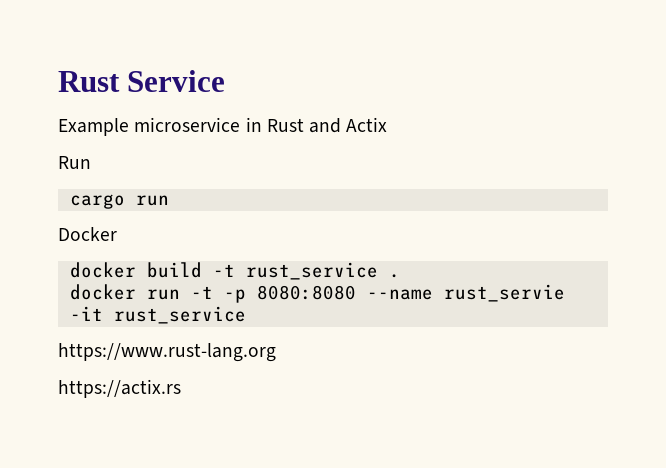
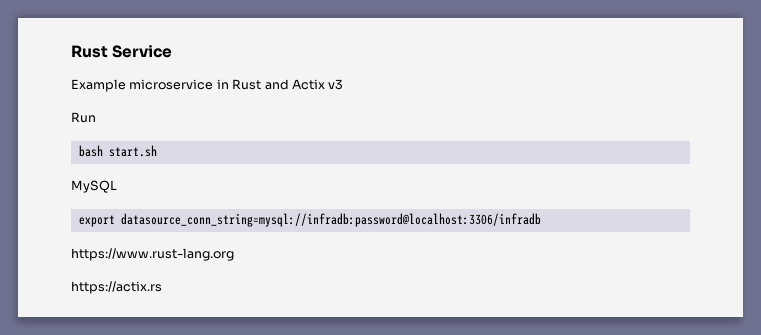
(388, 124) none -> [328,79,344,90] v3
[69,194,169,209] [58,227,117,241] [69,262,400,280] [69,284,565,303] [69,306,246,324] cargo run // Docker // docker build -t rust_service . // docker run -t -p 8080:8080 --name rust_servie -it rust_service -> [78,145,157,157] [71,180,117,193] [78,213,541,227] bash start.sh // MySQL // export datasource_conn_string=mysql://infradb:password@localhost:3306/infradb

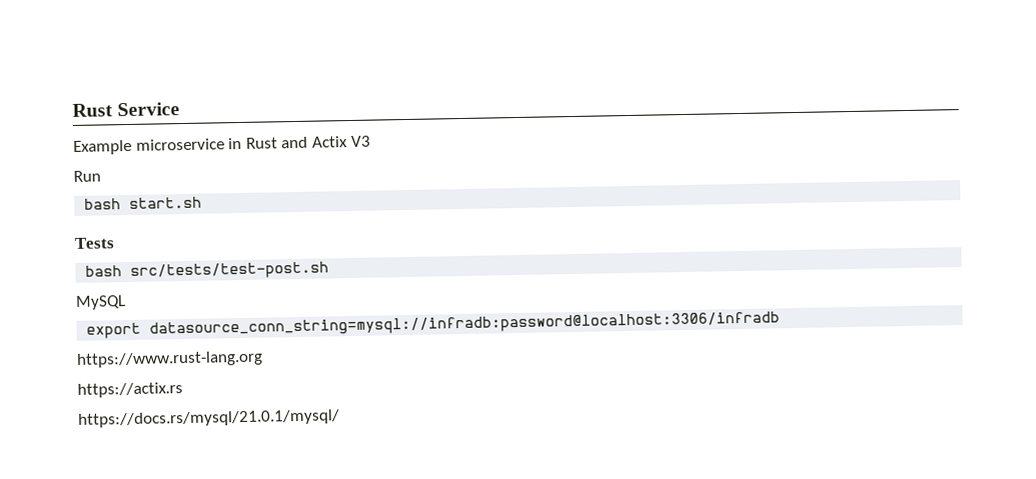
[328,79,344,90] v3 -> [350,135,371,147] V3
(157, 151) none -> [74,237,115,249] [85,261,330,280] // Tests // bash src/tests/test-post.sh
(162, 287) none -> [78,409,340,428] // https://docs.rs/mysql/21.0.1/mysql/

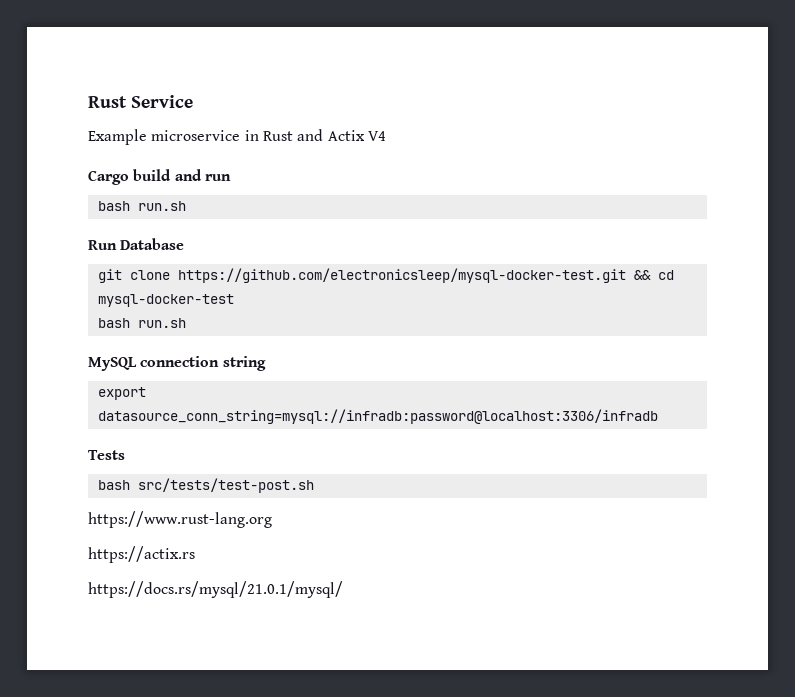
[350,135,371,147] [73,170,101,182] [84,196,203,210] V3 // Run // bash start.sh -> [367,131,386,141] [88,169,231,185] [97,201,186,211] [88,238,185,250] [97,268,674,283] [97,294,234,307] [97,318,186,328] [88,356,266,371] [97,387,146,400] [97,409,658,424] V4 // Cargo build and run // bash run.sh // Run Database // git clone https://github.com/electronicsleep/mysql-docker-test.git && cd mysql-docker-test // bash run.sh // MySQL connection string // export datasource_conn_string=mysql://infradb:password@localhost:3306/infradb
[75,295,126,310] [86,311,781,339] // MySQL // export datasource_conn_string=mysql://infradb:password@localhost:3306/infradb -> (314, 485) none

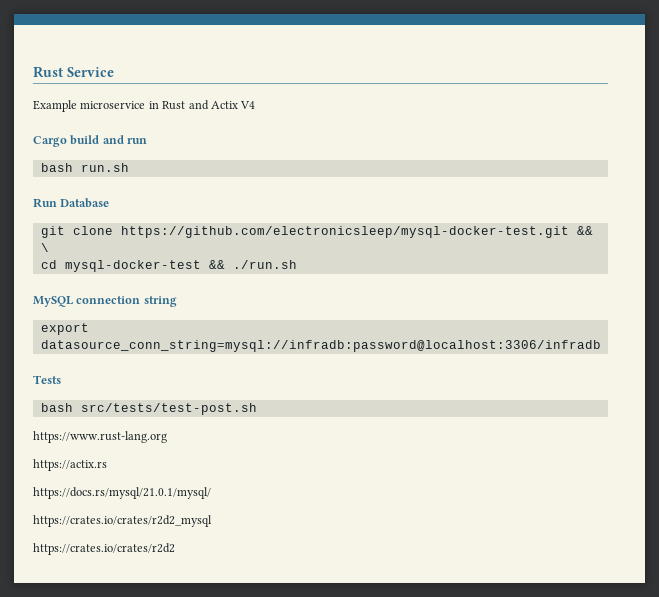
(651, 275) none -> [40,243,49,252] \ //
[97,318,186,328] // bash run.sh -> [208,260,297,269] && ./run.sh
(343, 589) none -> [33,515,212,527] [33,543,175,555] // https://crates.io/crates/r2d2_mysql // https://crates.io/crates/r2d2

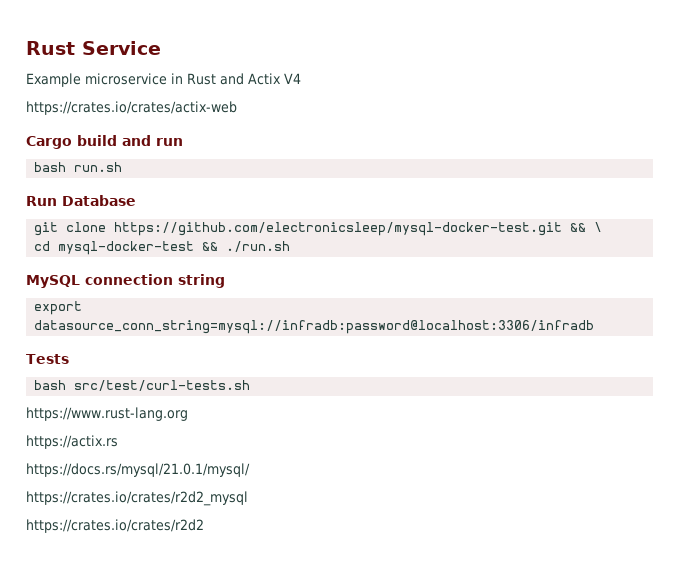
(256, 105) none -> [26,101,237,115] // https://crates.io/crates/actix-web
[80,403,257,415] src/tests/test-post.sh -> [74,380,251,391] src/test/curl-tests.sh

